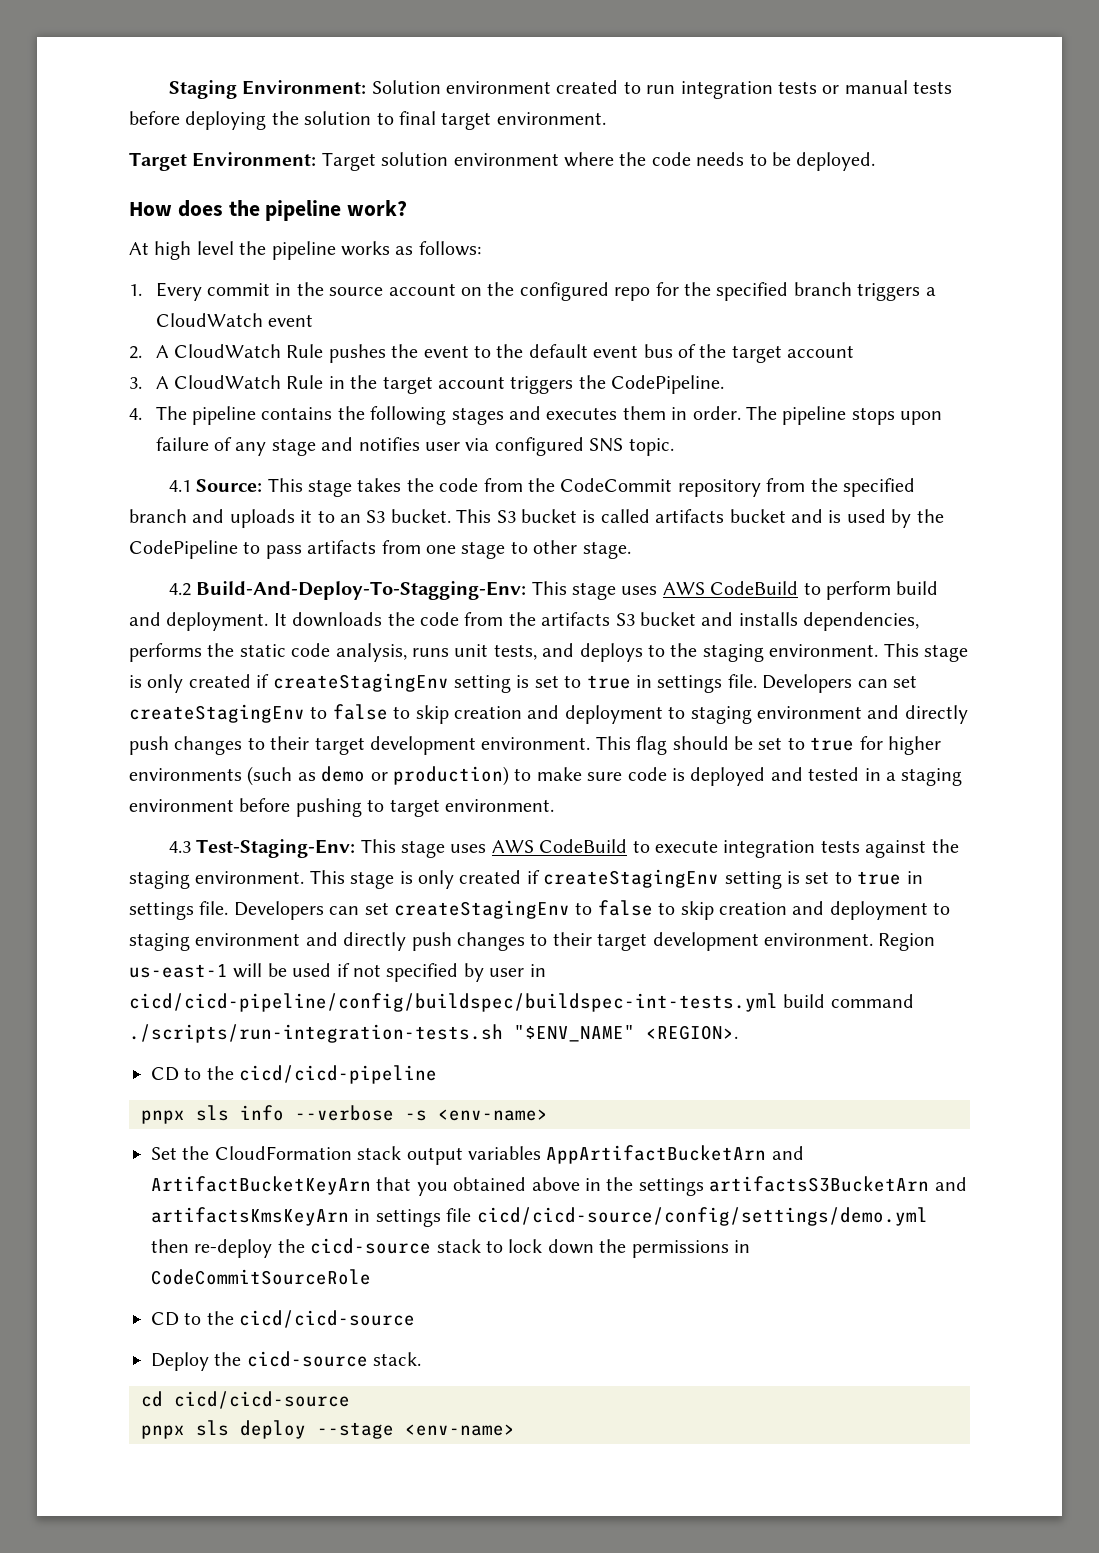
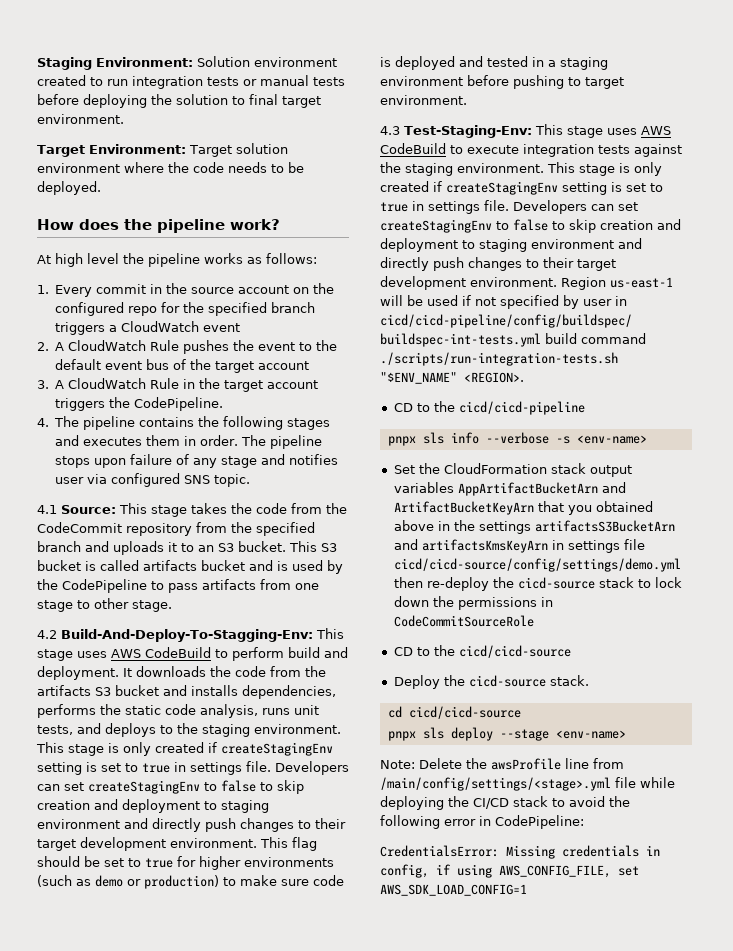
(515, 1430) none -> [380,758,624,770] [380,777,675,791] [380,796,630,810] [380,815,584,829] [380,845,660,859] [380,864,639,878] [380,884,527,896] // Note: Delete the awsProfile line from /main/config/settings/<stage>.yml file while deploying the CI/CD stack to avoid the following error in CodePipeline: // CredentialsError: Missing credentials in config, if using AWS_CONFIG_FILE, set AWS_SDK_LOAD_CONFIG=1

